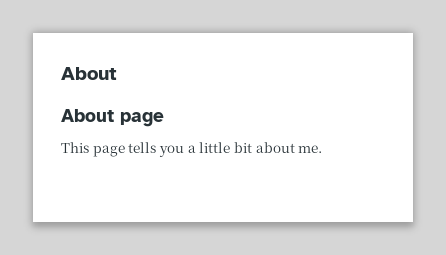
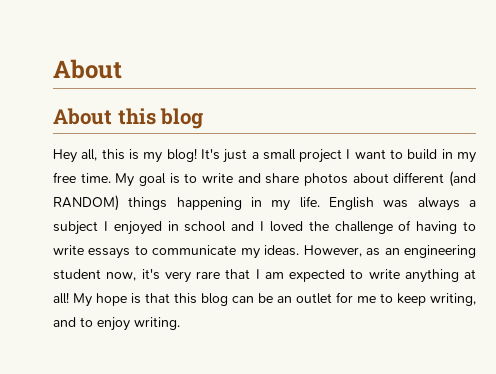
[120,112,164,127] [61,142,323,157] page // This page tells you a little bit about me. -> [117,108,204,129] [53,148,476,163] [53,171,477,187] [53,195,476,211] [53,220,476,235] [53,245,477,259] [53,269,476,283] [53,292,476,307] [53,317,180,331] this blog // Hey all, this is my blog! It's just a small project I want to build in my free time. My goal is to write and share photos about different (and RANDOM) things happening in my life. English was always a subject I enjoyed in school and I loved the challenge of having to write essays to communicate my ideas. However, as an engineering student now, it's very rare that I am expected to write anything at all! My hope is that this blog can be an outlet for me to keep writing, and to enjoy writing.

